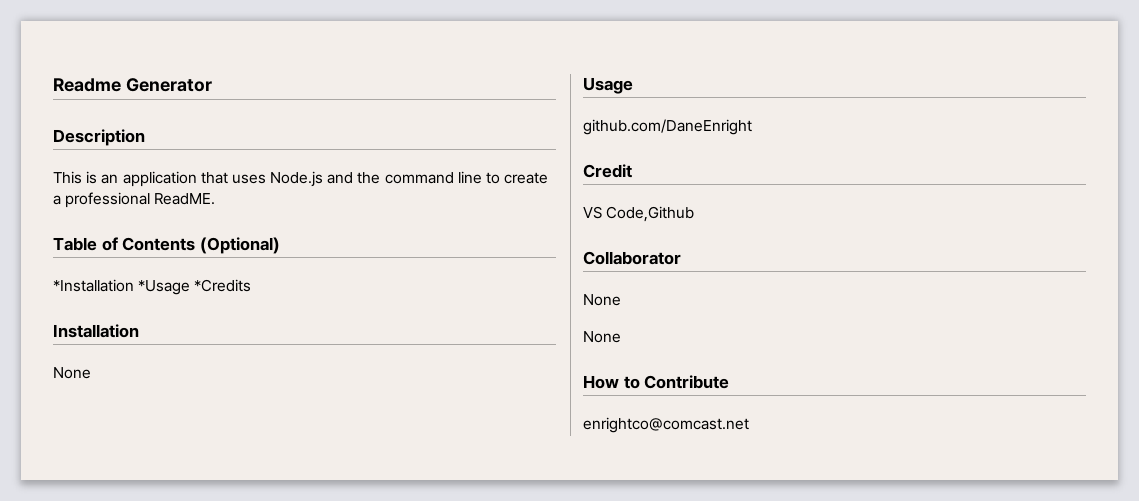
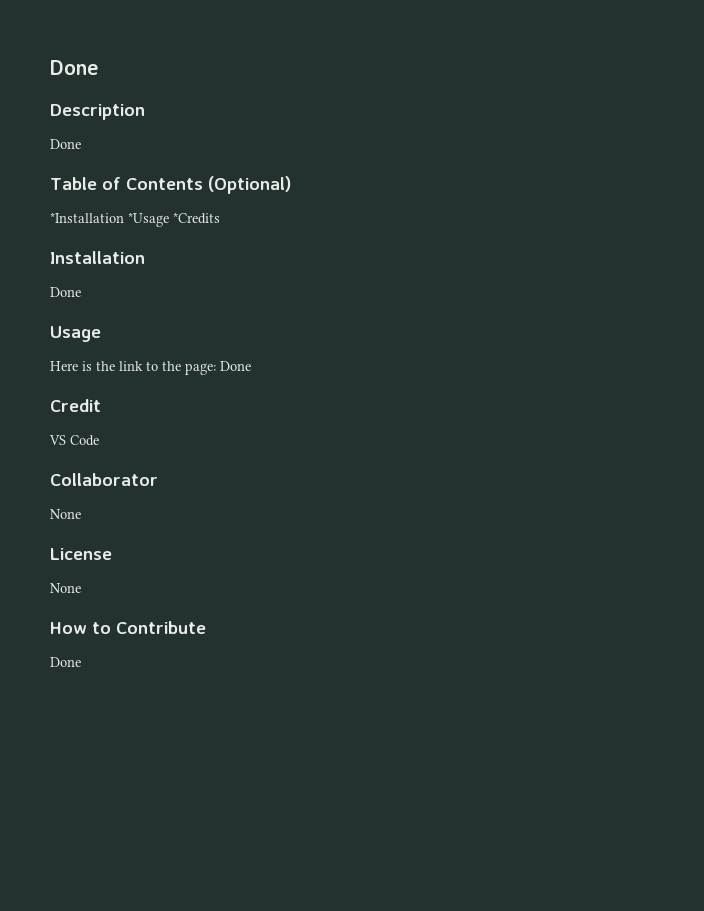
[53,78,212,92] Readme Generator -> [50,60,99,75] Done
[53,171,549,187] [53,192,216,208] This is an application that uses Node.js and the command line to create a professional ReadME. -> [50,139,81,149] Done
[53,367,91,379] // None -> [50,287,81,297] // Done
[583,119,752,135] github.com/DaneEnright -> [50,361,251,375] Here is the link to the page: Done
[606,206,695,222] Code,Github -> [70,435,99,446] Code
(621, 300) none -> [50,548,112,560] // License
[583,417,749,433] enrightco@comcast.net -> [50,657,81,667] Done

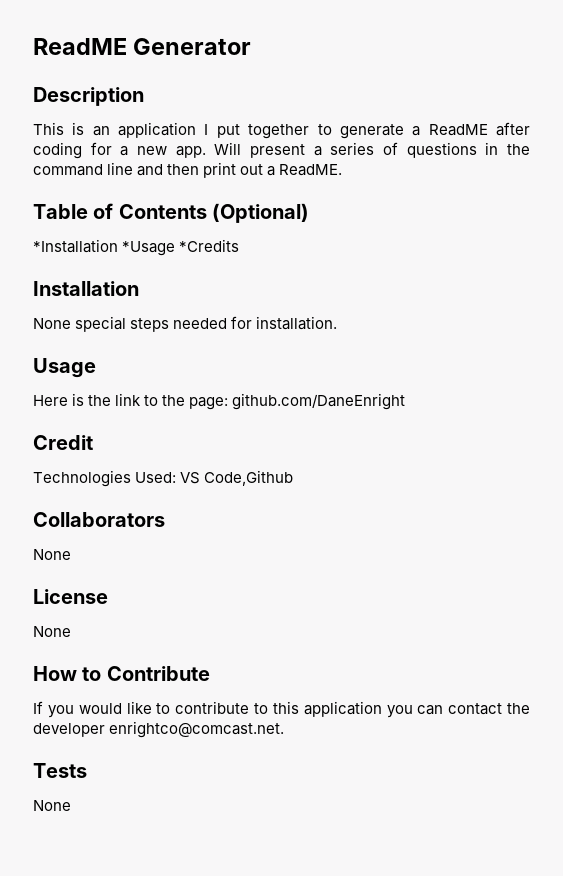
[50,60,99,75] Done -> [33,38,252,55] ReadME Generator
[50,139,81,149] Done -> [33,122,530,139] [33,142,531,159] [33,162,343,178] This is an application I put together to generate a ReadME after coding for a new app. Will present a series of questions in the command line and then print out a ReadME.
[50,287,81,297] Done -> [33,316,338,332] None special steps needed for installation.
[220,361,251,371] Done -> [232,393,406,410] github.com/DaneEnright
[49,435,99,446] [50,473,158,486] VS Code // Collaborator -> [33,470,294,487] [33,512,165,527] Technologies Used: VS Code,Github // Collaborators
[50,657,81,667] Done -> [33,701,530,718] [33,721,285,738] [33,763,87,778] [33,800,71,811] If you would like to contribute to this application you can contact the developer enrightco@comcast.net. // Tests // None

